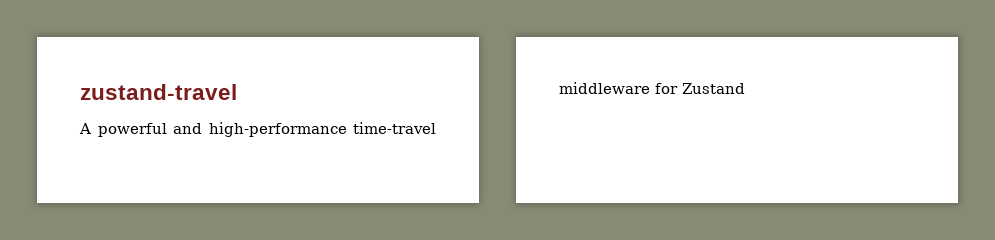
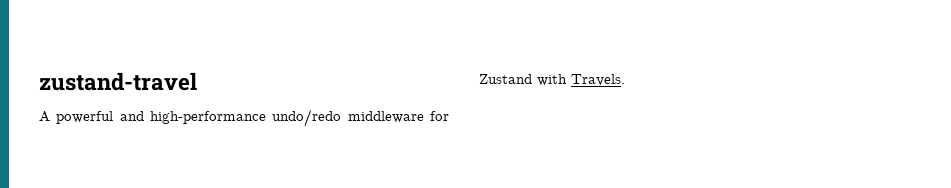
[353,122,436,134] time-travel -> [272,109,342,127] undo/redo
(745, 88) none -> [537,74,625,86] with Travels.

